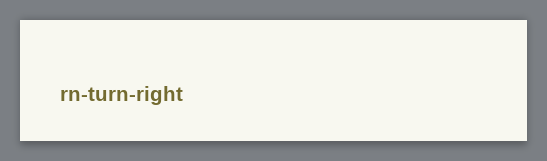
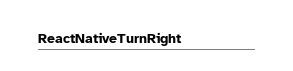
[60,86,183,105] rn-turn-right -> [38,32,181,46] ReactNativeTurnRight

